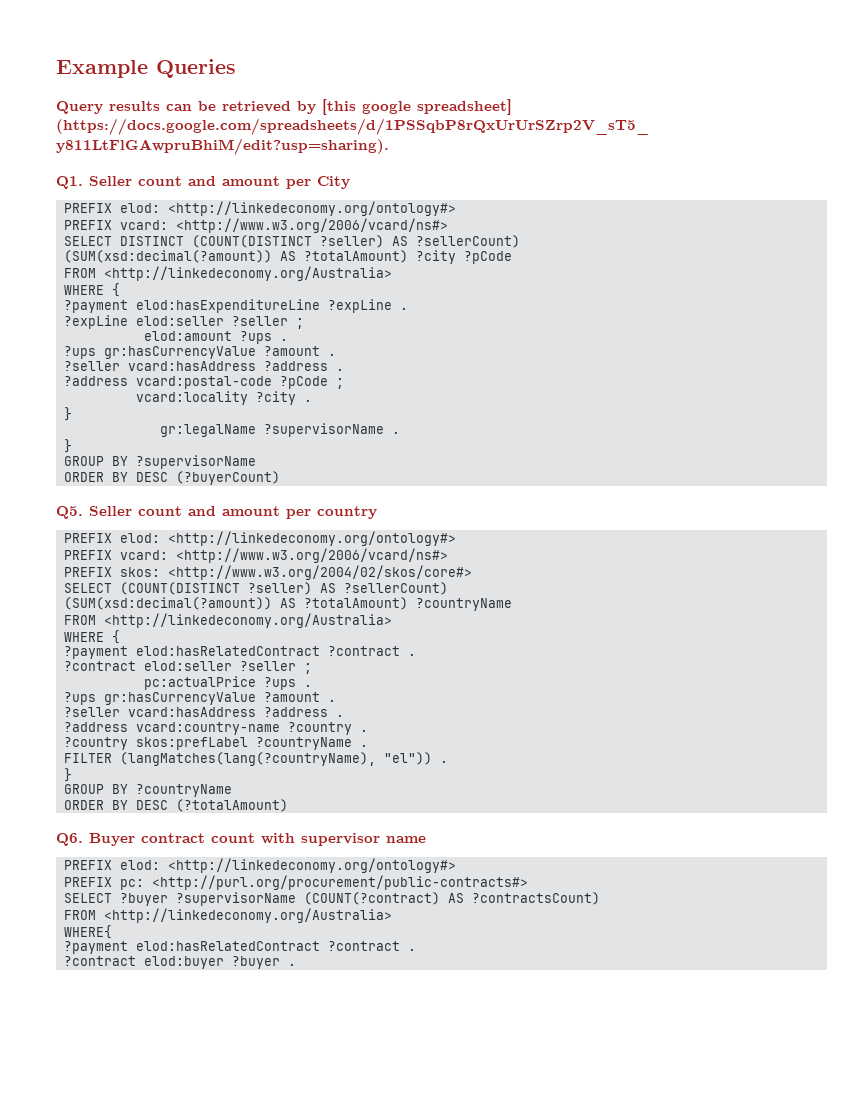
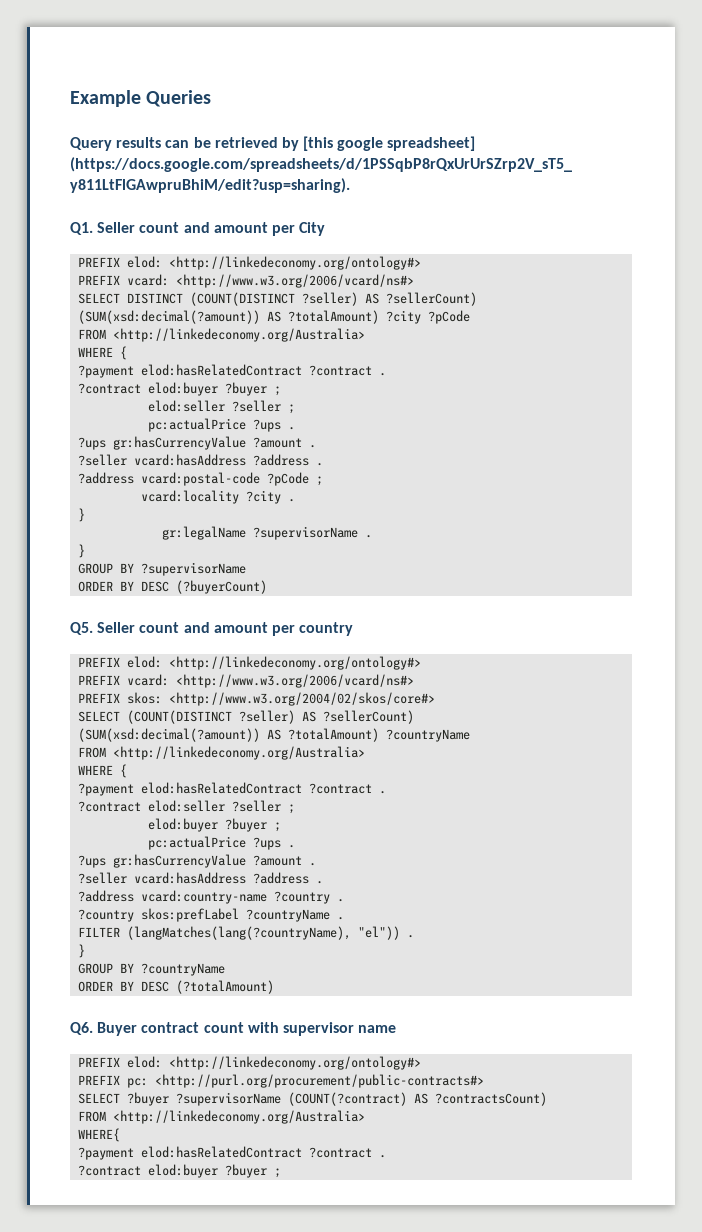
[135,299,408,313] [63,315,304,329] [143,331,232,341] elod:hasExpenditureLine ?expLine . // ?expLine elod:seller ?seller ; // elod:amount -> [141,364,387,376] [78,382,282,396] [148,400,296,414] [148,418,247,432] elod:hasRelatedContract ?contract . // ?contract elod:buyer ?buyer ; // elod:seller ?seller ; // pc:actualPrice
(312, 668) none -> [148,818,282,832] // elod:buyer ?buyer ;
[287,963,296,966] . -> [274,1168,282,1178] ;

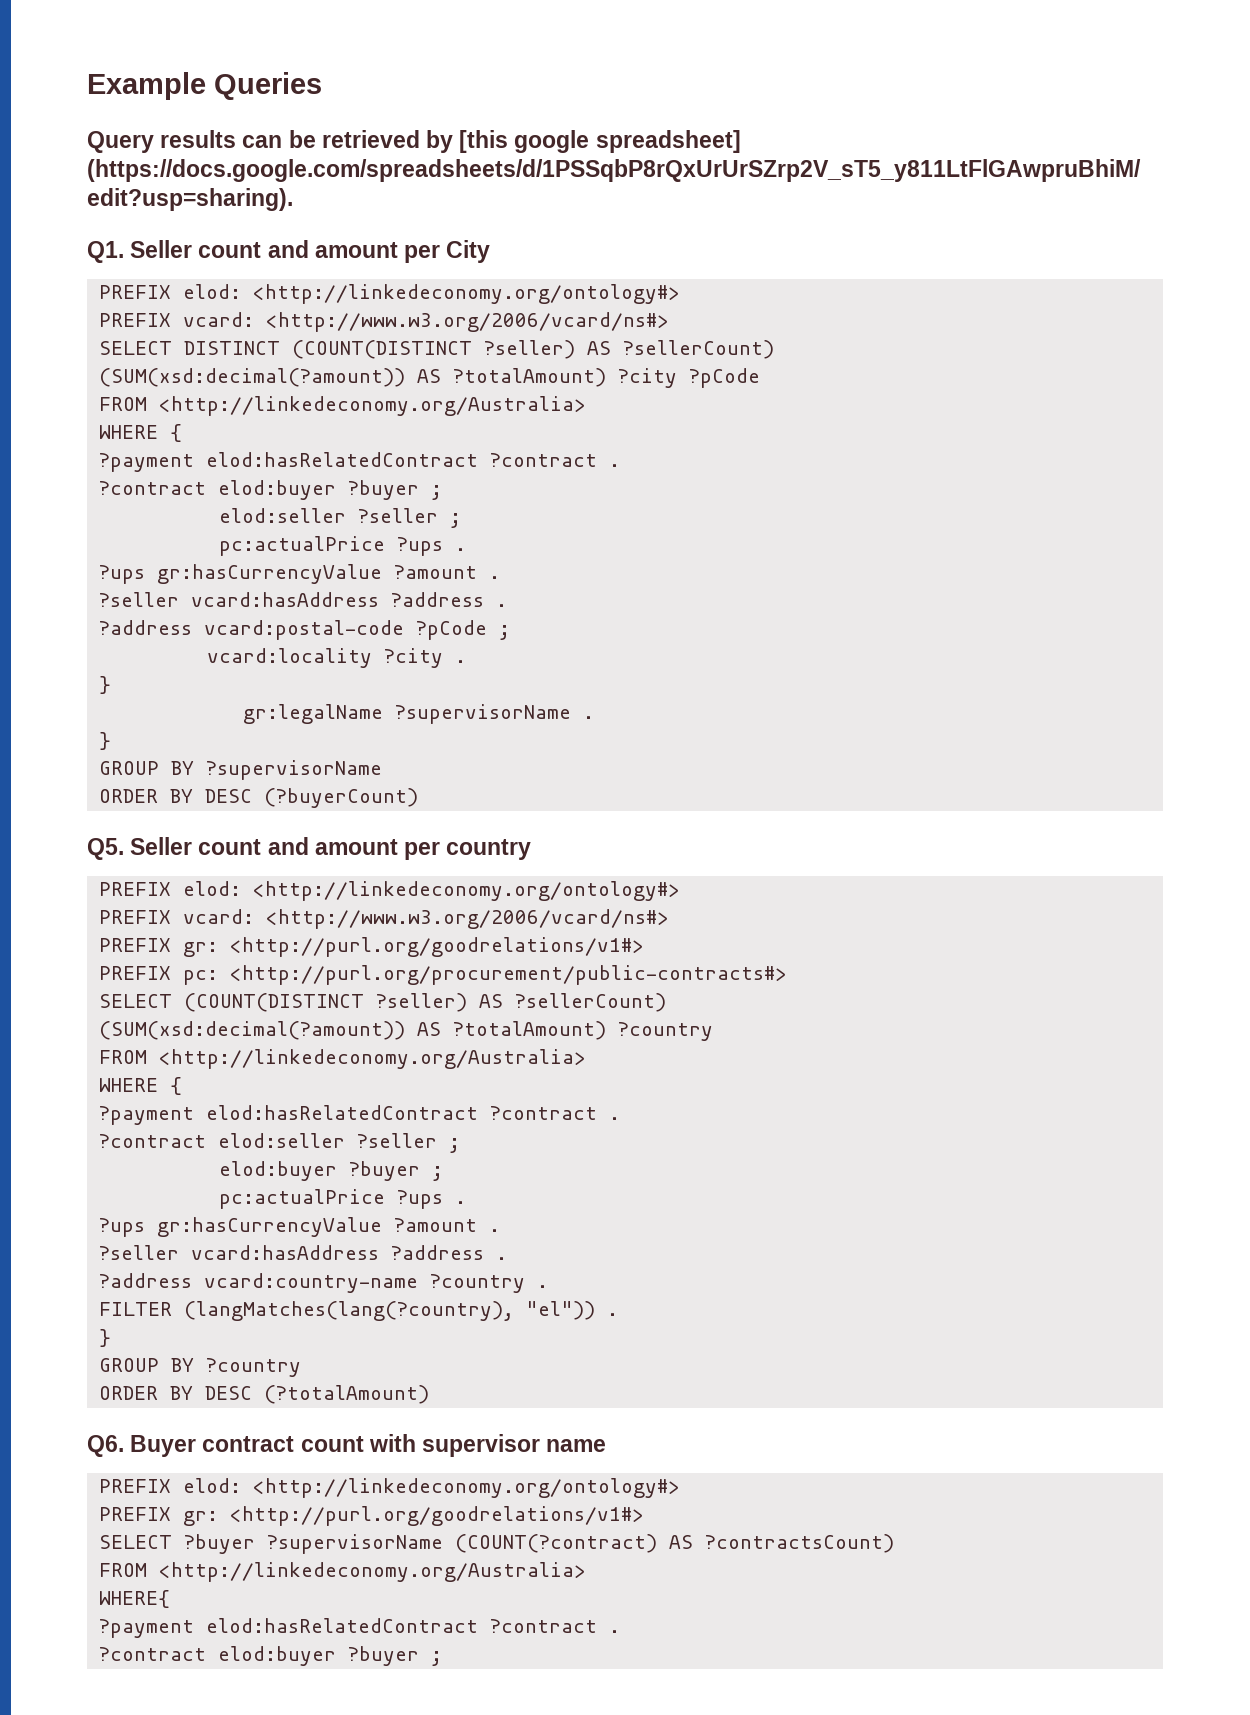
[127,692,436,706] skos: <http://www.w3.org/2004/02/skos/core#> -> [183,937,645,957] [99,965,788,985] gr: <http://purl.org/goodrelations/v1#> // PREFIX pc: <http://purl.org/procurement/public-contracts#>
[386,729,471,742] ?countryName -> [618,1022,714,1041] ?country
[78,908,345,922] // ?country skos:prefLabel ?countryName . -> (549, 1286) none
[127,926,352,940] (langMatches(lang(?countryName), -> [184,1301,515,1321] (langMatches(lang(?country),
[141,963,226,976] ?countryName -> [206,1358,302,1377] ?country
[127,1074,485,1088] pc: <http://purl.org/procurement/public-contracts#> -> [183,1506,645,1526] gr: <http://purl.org/goodrelations/v1#>

